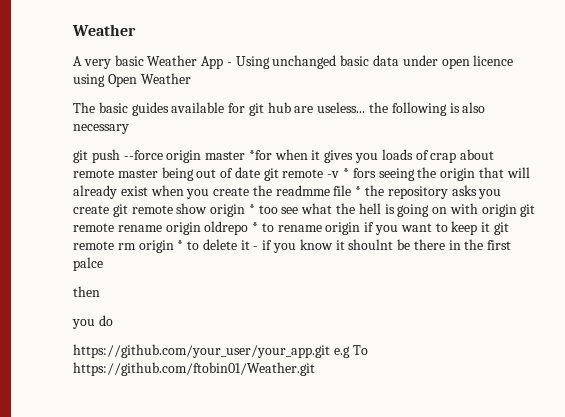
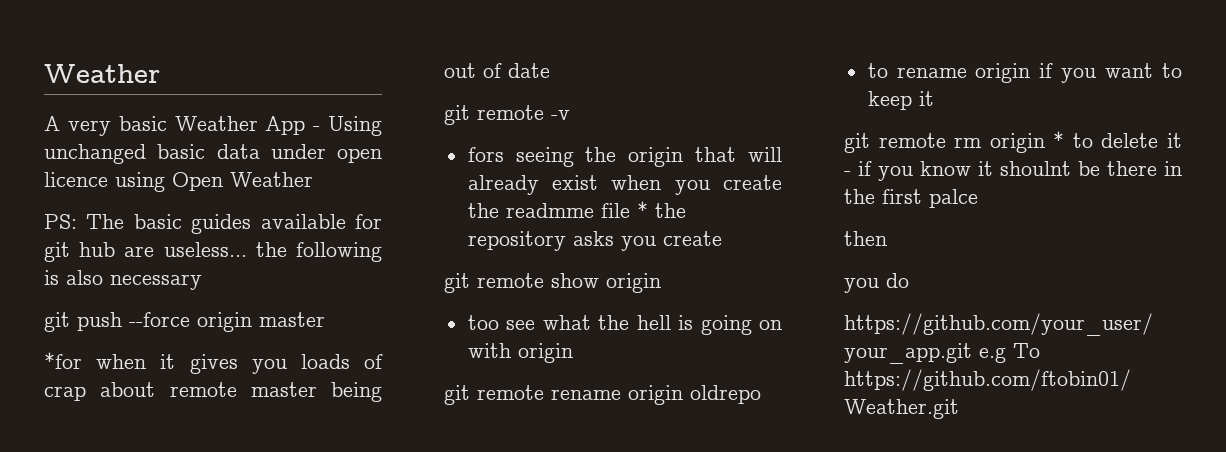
(191, 78) none -> [44,214,77,229] PS:
(246, 155) none -> (325, 319) //
(260, 172) none -> (550, 70) //
[343,168,350,178] * -> (570, 115) //
(109, 209) none -> (722, 238) //
[248,204,255,214] * -> (661, 283) //
(517, 210) none -> (573, 353) //
[252,222,259,232] * -> (761, 394) //
(491, 227) none -> (934, 98) //

